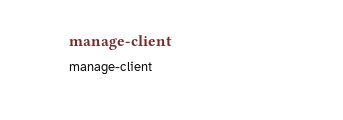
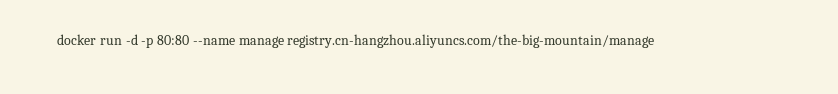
[69,35,172,50] [69,61,152,75] manage-client // manage-client -> [57,34,655,48] docker run -d -p 80:80 --name manage registry.cn-hangzhou.aliyuncs.com/the-big-mountain/manage

